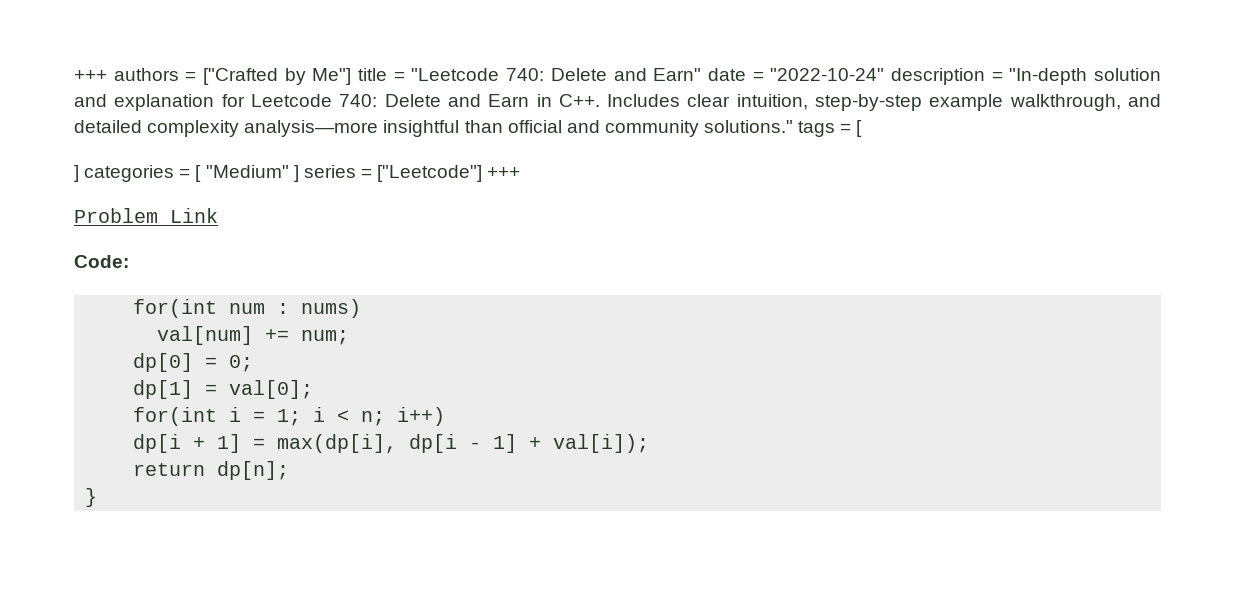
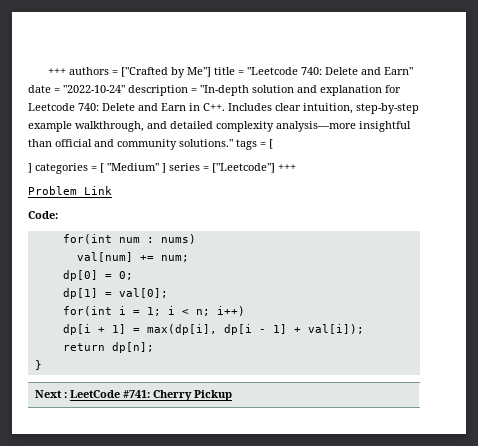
(98, 497) none -> [35,390,233,401] // Next : LeetCode #741: Cherry Pickup

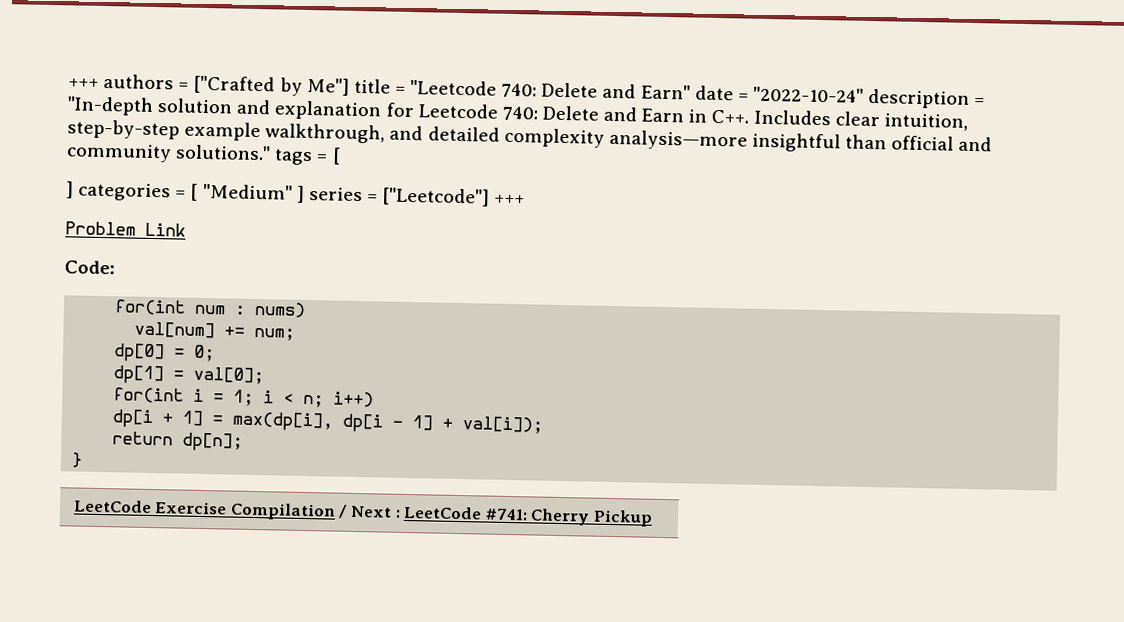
(42, 365) none -> [72,499,348,521] LeetCode Exercise Compilation /

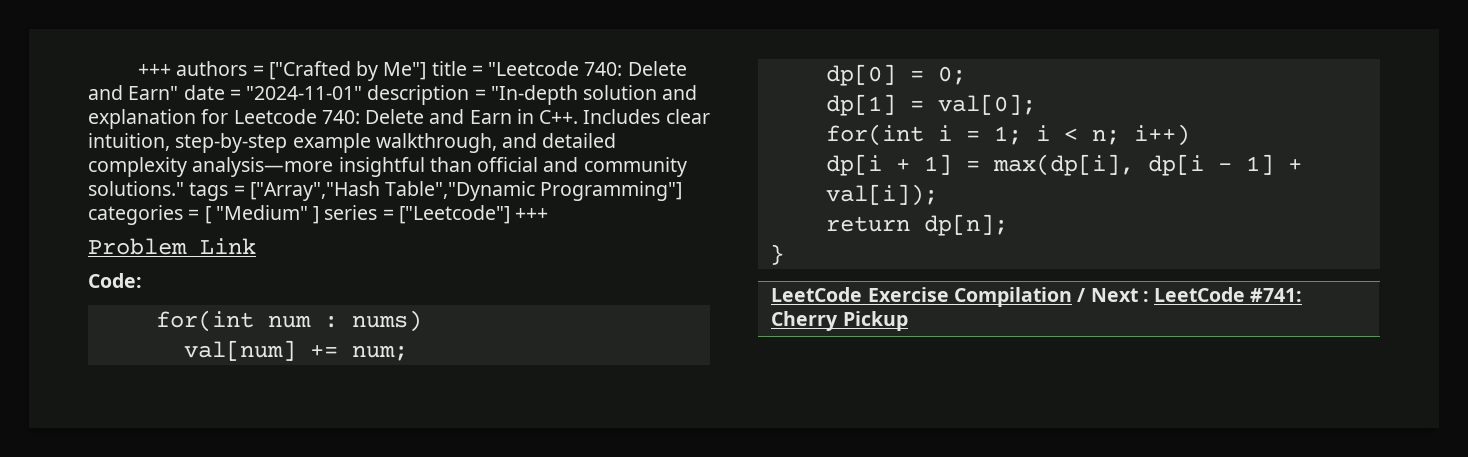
[752,86,864,103] "2022-10-24" -> [246,86,363,100] "2024-11-01"
[331,147,341,165] [66,181,74,199] [ // ] -> [249,181,683,201] ["Array","Hash Table","Dynamic Programming"]

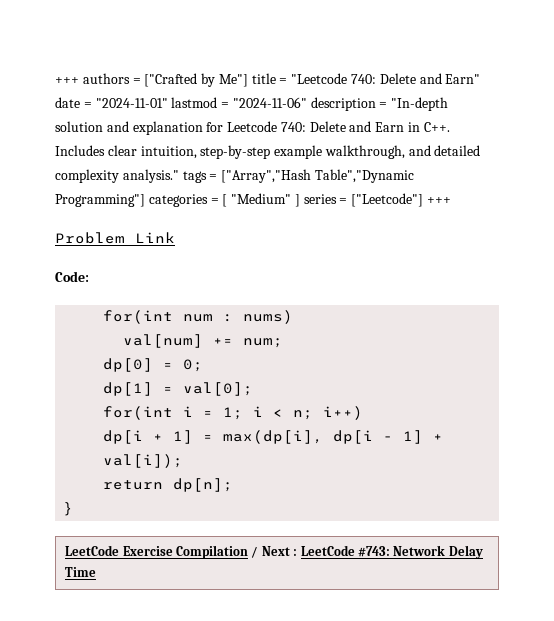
(363, 93) none -> [171,97,307,108] lastmod = "2024-11-06"
[192,157,687,177] [88,181,184,196] analysis—more insightful than official and community solutions." -> [122,169,179,183] analysis."
[1250,288,1303,302] [771,311,908,331] #741: Cherry Pickup -> [357,545,483,559] [65,567,97,577] #743: Network Delay Time

